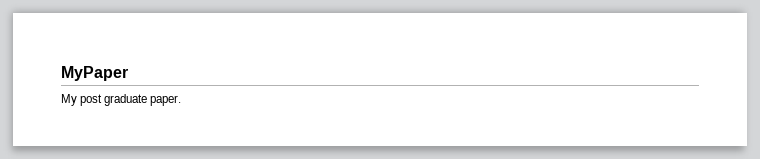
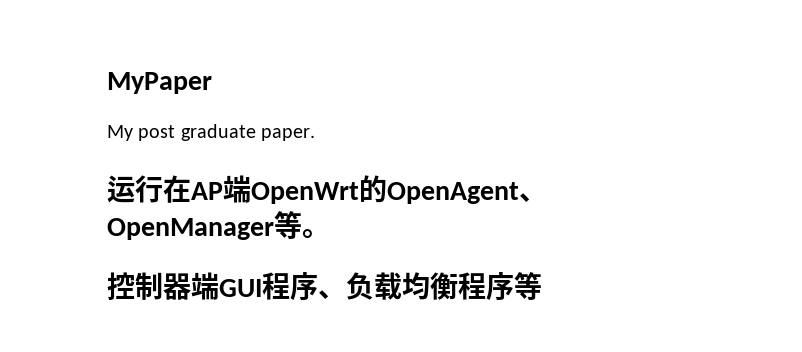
(182, 100) none -> [107,175,547,204] [107,211,330,240] [107,272,542,301] // 运行在AP端OpenWrt的OpenAgent、OpenManager等。 // 控制器端GUI程序、负载均衡程序等

